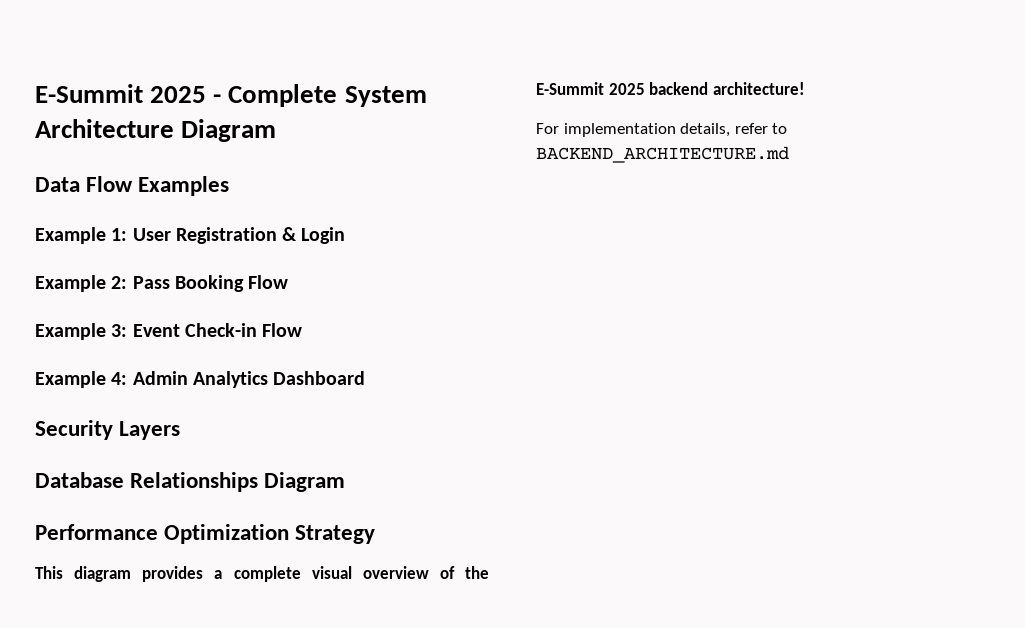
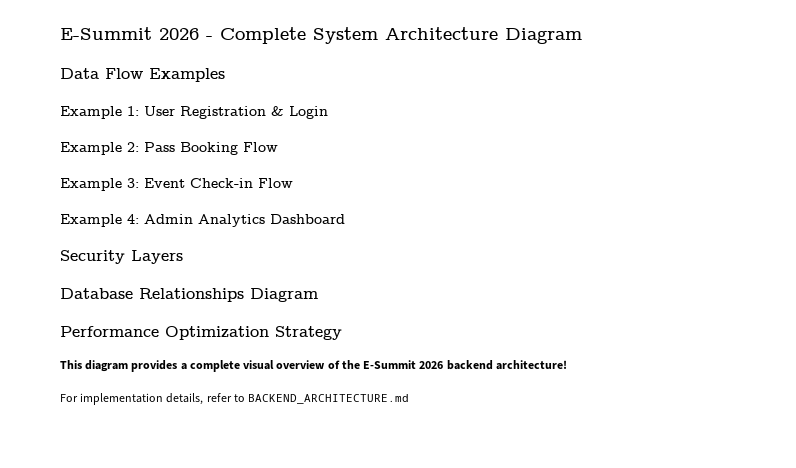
[35,84,207,103] E-Summit 2025 -> [60,27,199,40] E-Summit 2026
[608,83,645,95] 2025 -> [419,361,444,369] 2026

